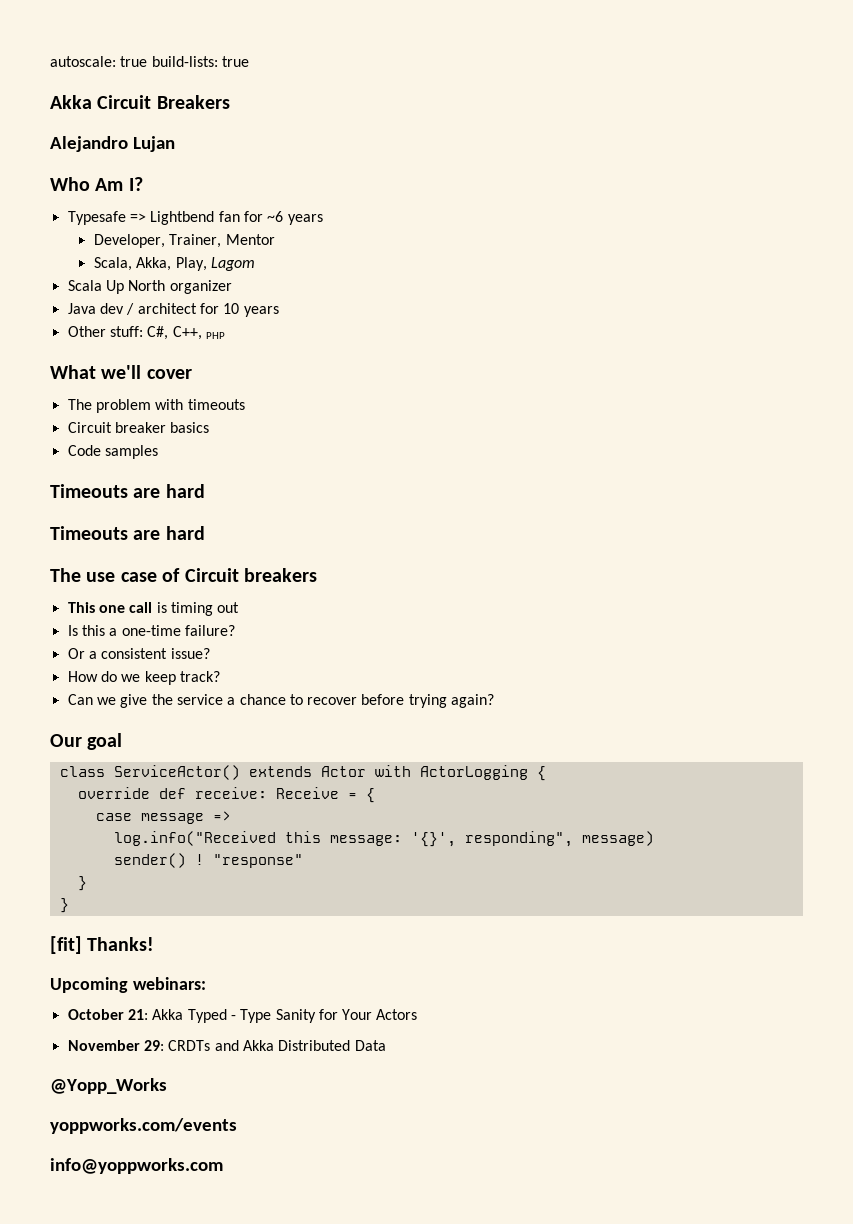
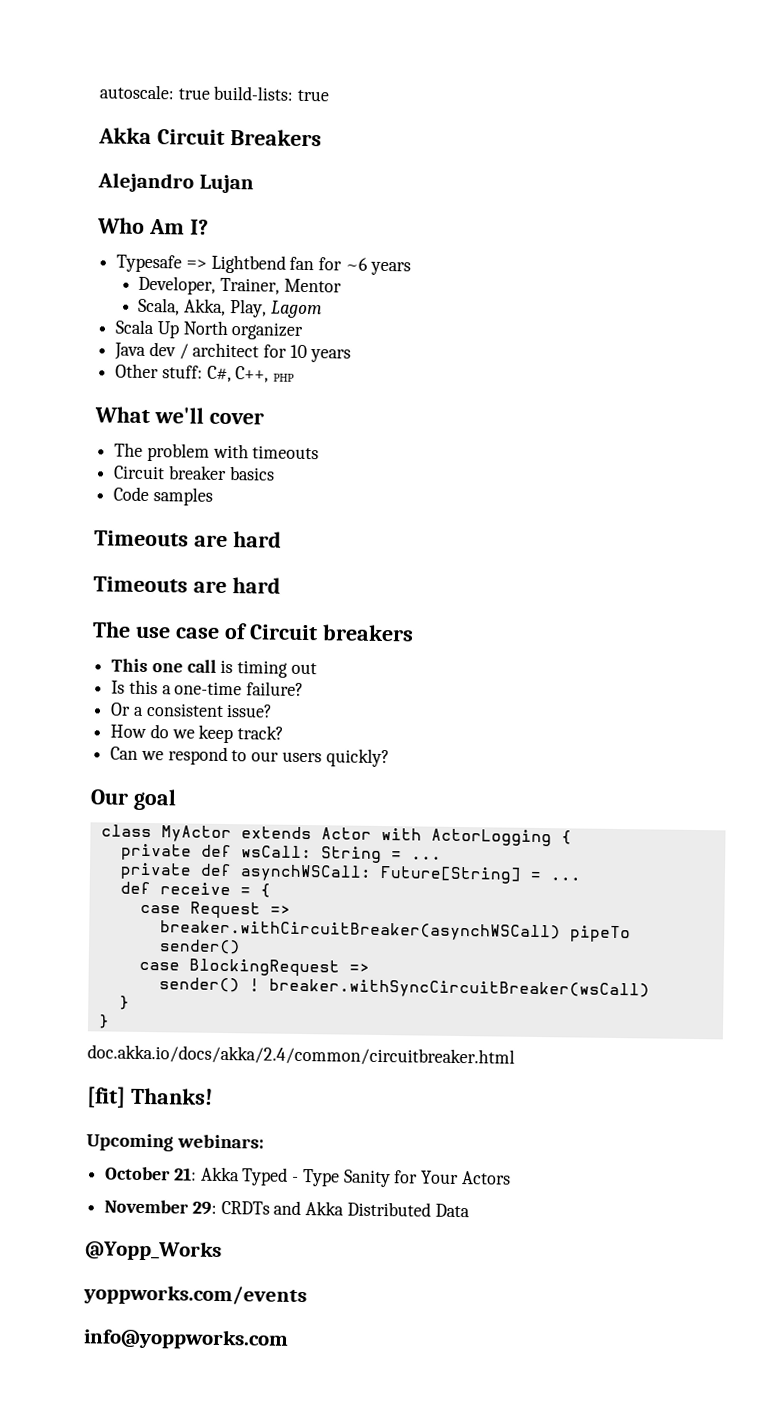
[120,694,495,708] give the service a chance to recover before trying again? -> [167,746,390,768] respond to our users quickly?
[113,765,240,780] ServiceActor() -> [160,825,232,843] MyActor
[77,787,339,799] override def receive: Receive -> [120,843,442,863] [119,862,581,884] [119,881,231,896] private def wsCall: String = ... // private def asynchWSCall: Future[String] = ... // def receive
[140,811,231,824] [113,831,654,847] message => // log.info("Received this message: '{}', responding", message) -> [189,901,291,919] [159,920,631,943] [158,939,241,955] [138,958,370,977] Request => // breaker.withCircuitBreaker(asynchWSCall) pipeTo sender() // case BlockingRequest =>
[212,854,303,868] "response" -> [268,978,650,1000] breaker.withSyncCircuitBreaker(wsCall)
(69, 905) none -> [87,1044,515,1067] // doc.akka.io/docs/akka/2.4/common/circuitbreaker.html

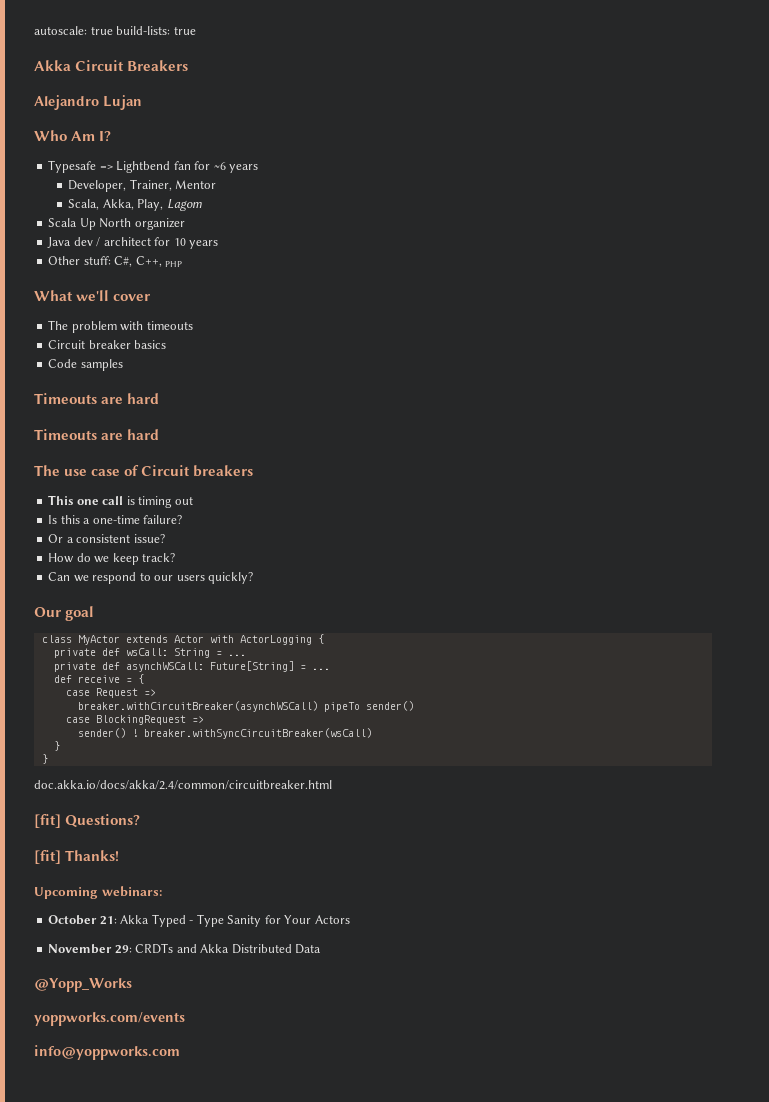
(515, 1055) none -> [34,814,141,828] // [fit] Questions?

